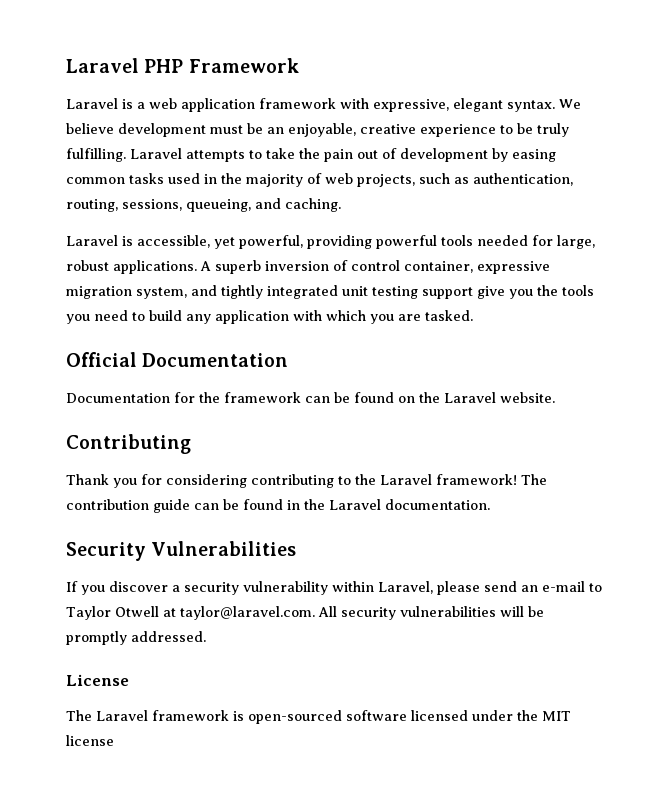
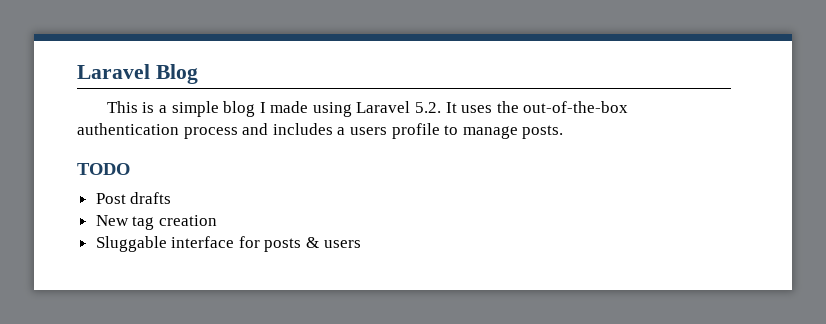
[66,58,299,73] [66,98,581,112] [66,123,569,137] [66,148,556,162] [66,173,573,187] [66,198,341,212] [66,235,595,249] [66,260,550,274] [66,285,594,299] [66,310,473,324] [66,352,289,367] [66,392,555,403] [66,434,191,454] [66,474,547,488] [66,499,490,513] [66,541,297,561] [66,581,602,595] [66,606,544,620] [66,631,206,645] [66,674,129,686] [66,710,571,724] [66,735,114,746] Laravel PHP Framework // Laravel is a web application framework with expressive, elegant syntax. We believe development must be an enjoyable, creative experience to be truly fulfilling. Laravel attempts to take the pain out of development by easing common tasks used in the majority of web projects, such as authentication, routing, sessions, queueing, and caching. // Laravel is accessible, yet powerful, providing powerful tools needed for large, robust applications. A superb inversion of control container, expressive migration system, and tightly integrated unit testing support give you the tools you need to build any application with which you are tasked. // Official Documentation // Documentation for the framework can be found on the Laravel website. // Contributing // Thank you for considering contributing to the Laravel framework! The contribution guide can be found in the Laravel documentation. // Security Vulnerabilities // If you discover a security vulnerability within Laravel, please send an e-mail to Taylor Otwell at taylor@laravel.com. All security vulnerabilities will be promptly addressed. // License // The Laravel framework is open-sourced software licensed under the MIT license -> [77,64,198,84] [106,101,629,117] [77,123,564,139] [77,163,130,175] [95,192,172,204] [95,215,217,230] [95,236,361,252] Laravel Blog // This is a simple blog I made using Laravel 5.2. It uses the out-of-the-box authentication process and includes a users profile to manage posts. // TODO // Post drafts // New tag creation // Sluggable interface for posts & users

